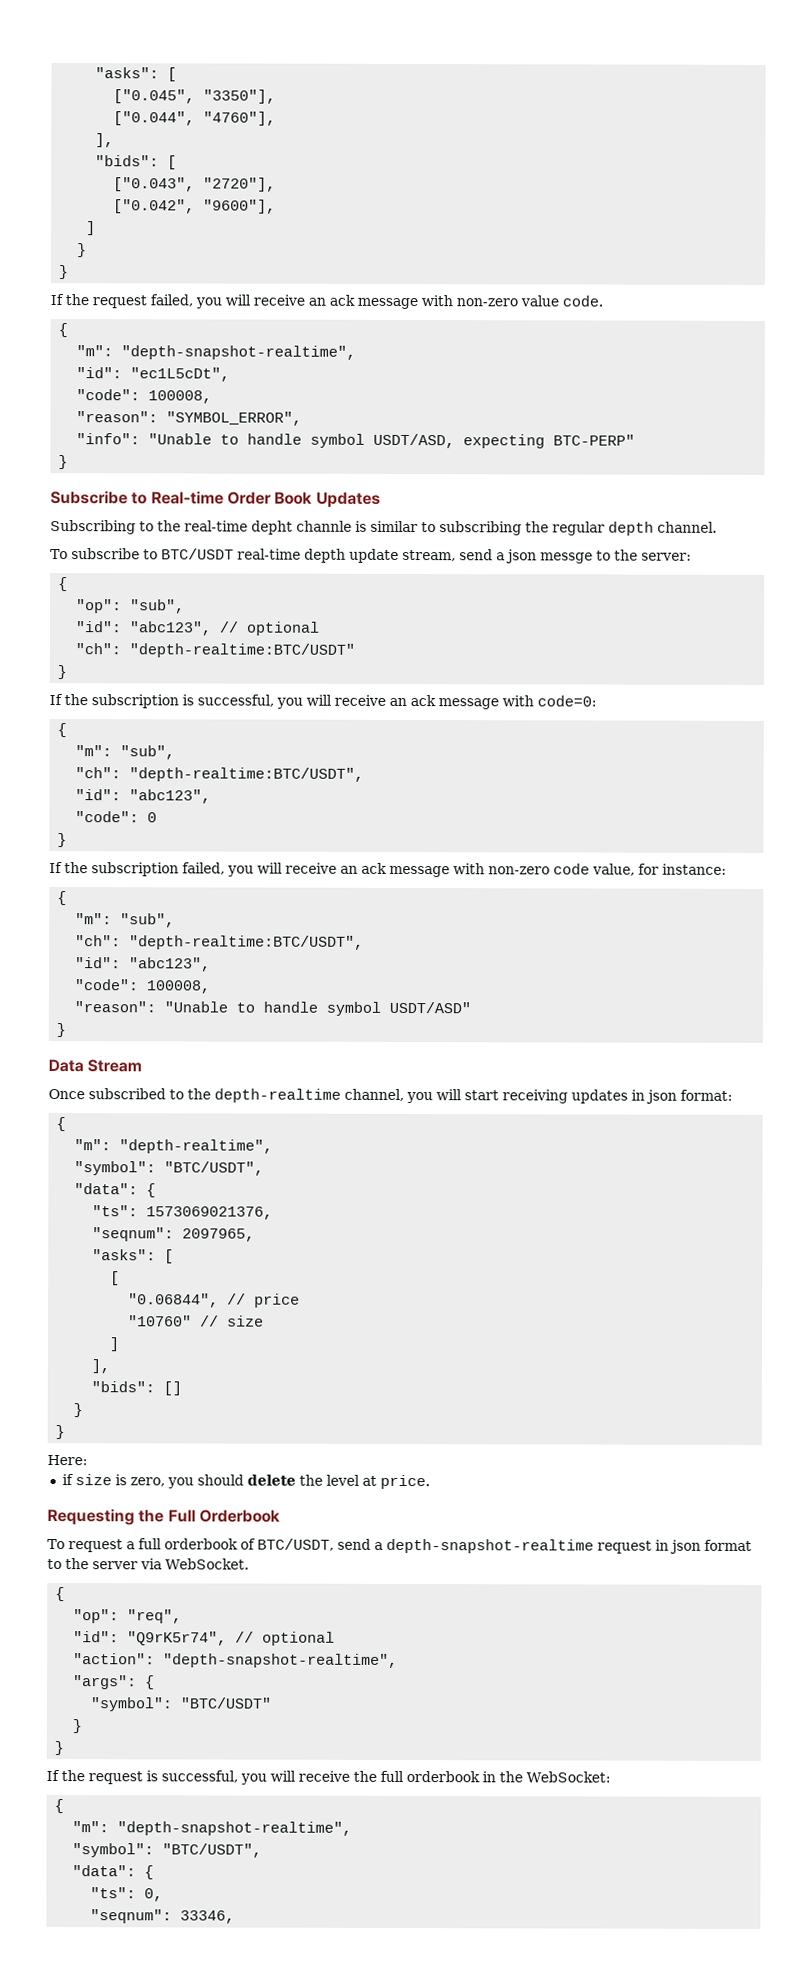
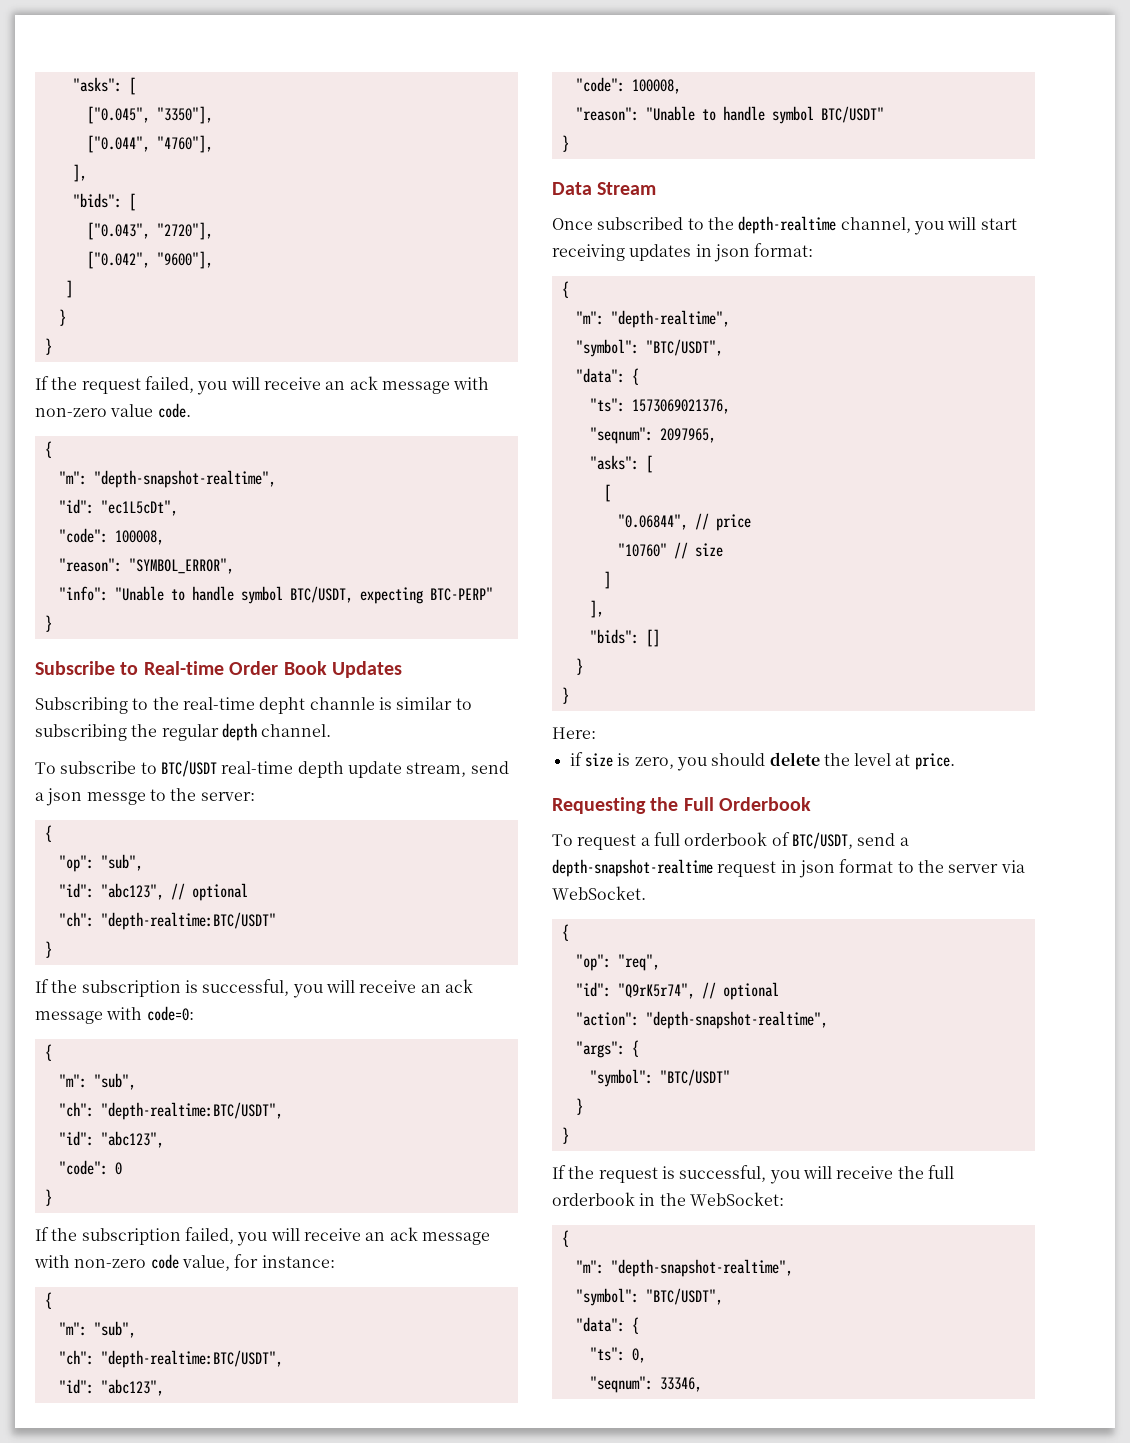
[373,433,456,449] USDT/ASD, -> [289,586,353,603] BTC/USDT,
[389,1001,472,1014] USDT/ASD" -> [820,106,884,123] BTC/USDT"

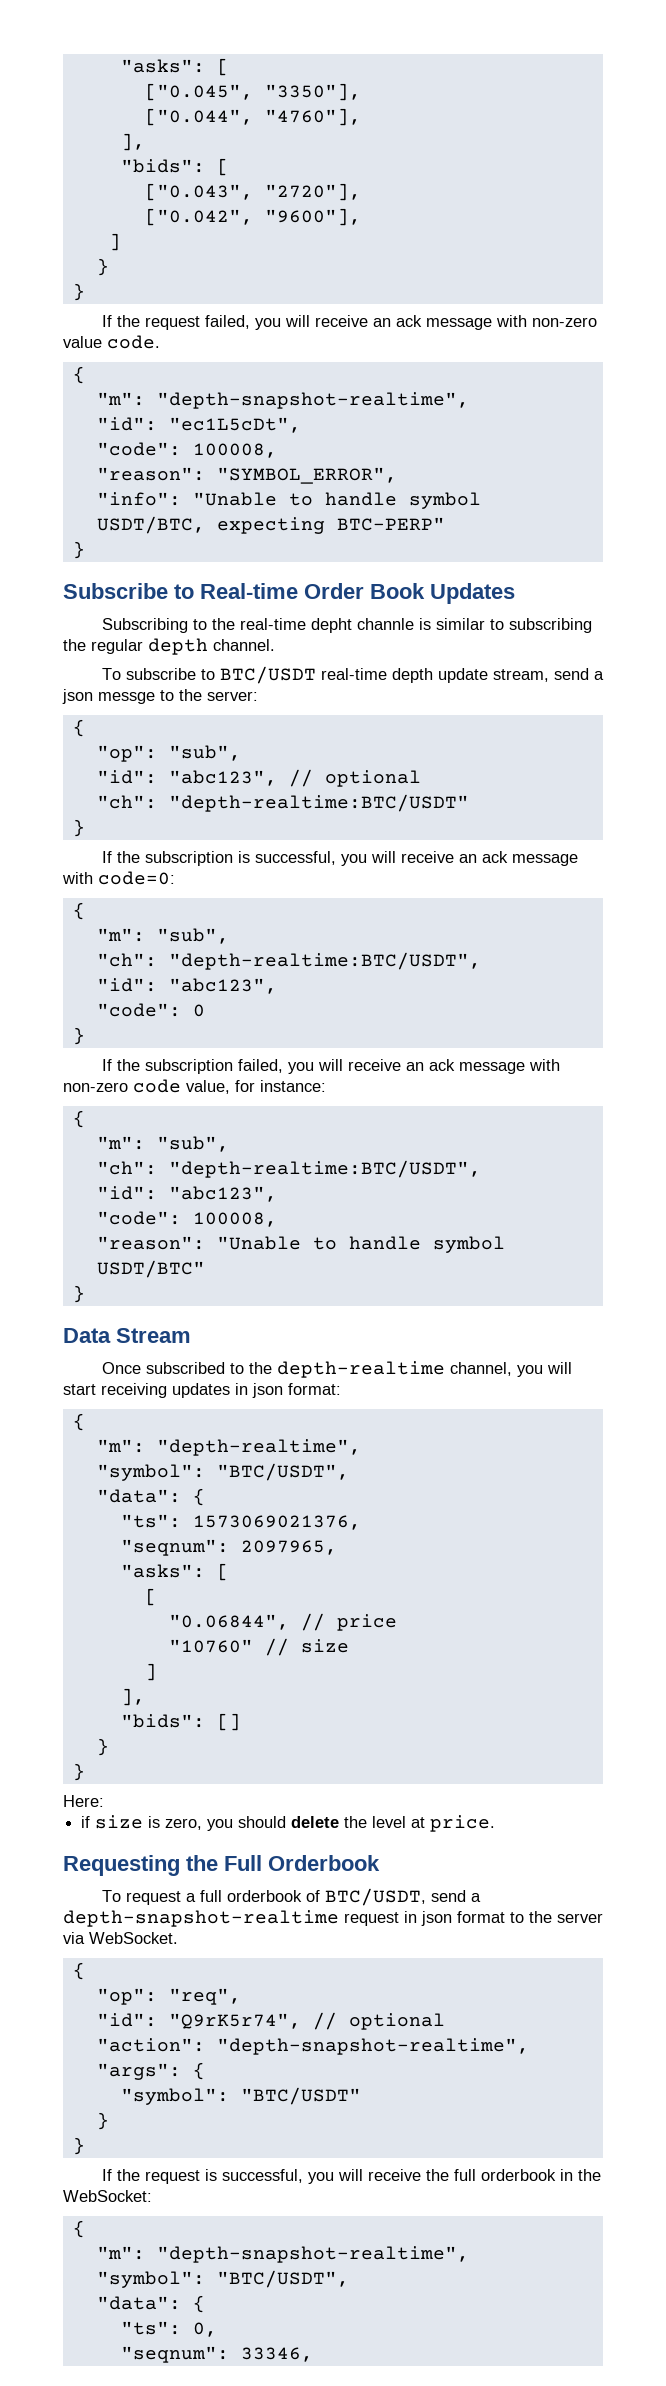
[289,586,353,603] BTC/USDT, -> [96,516,205,534] USDT/BTC,
[820,106,884,123] BTC/USDT" -> [96,1260,205,1278] USDT/BTC"

